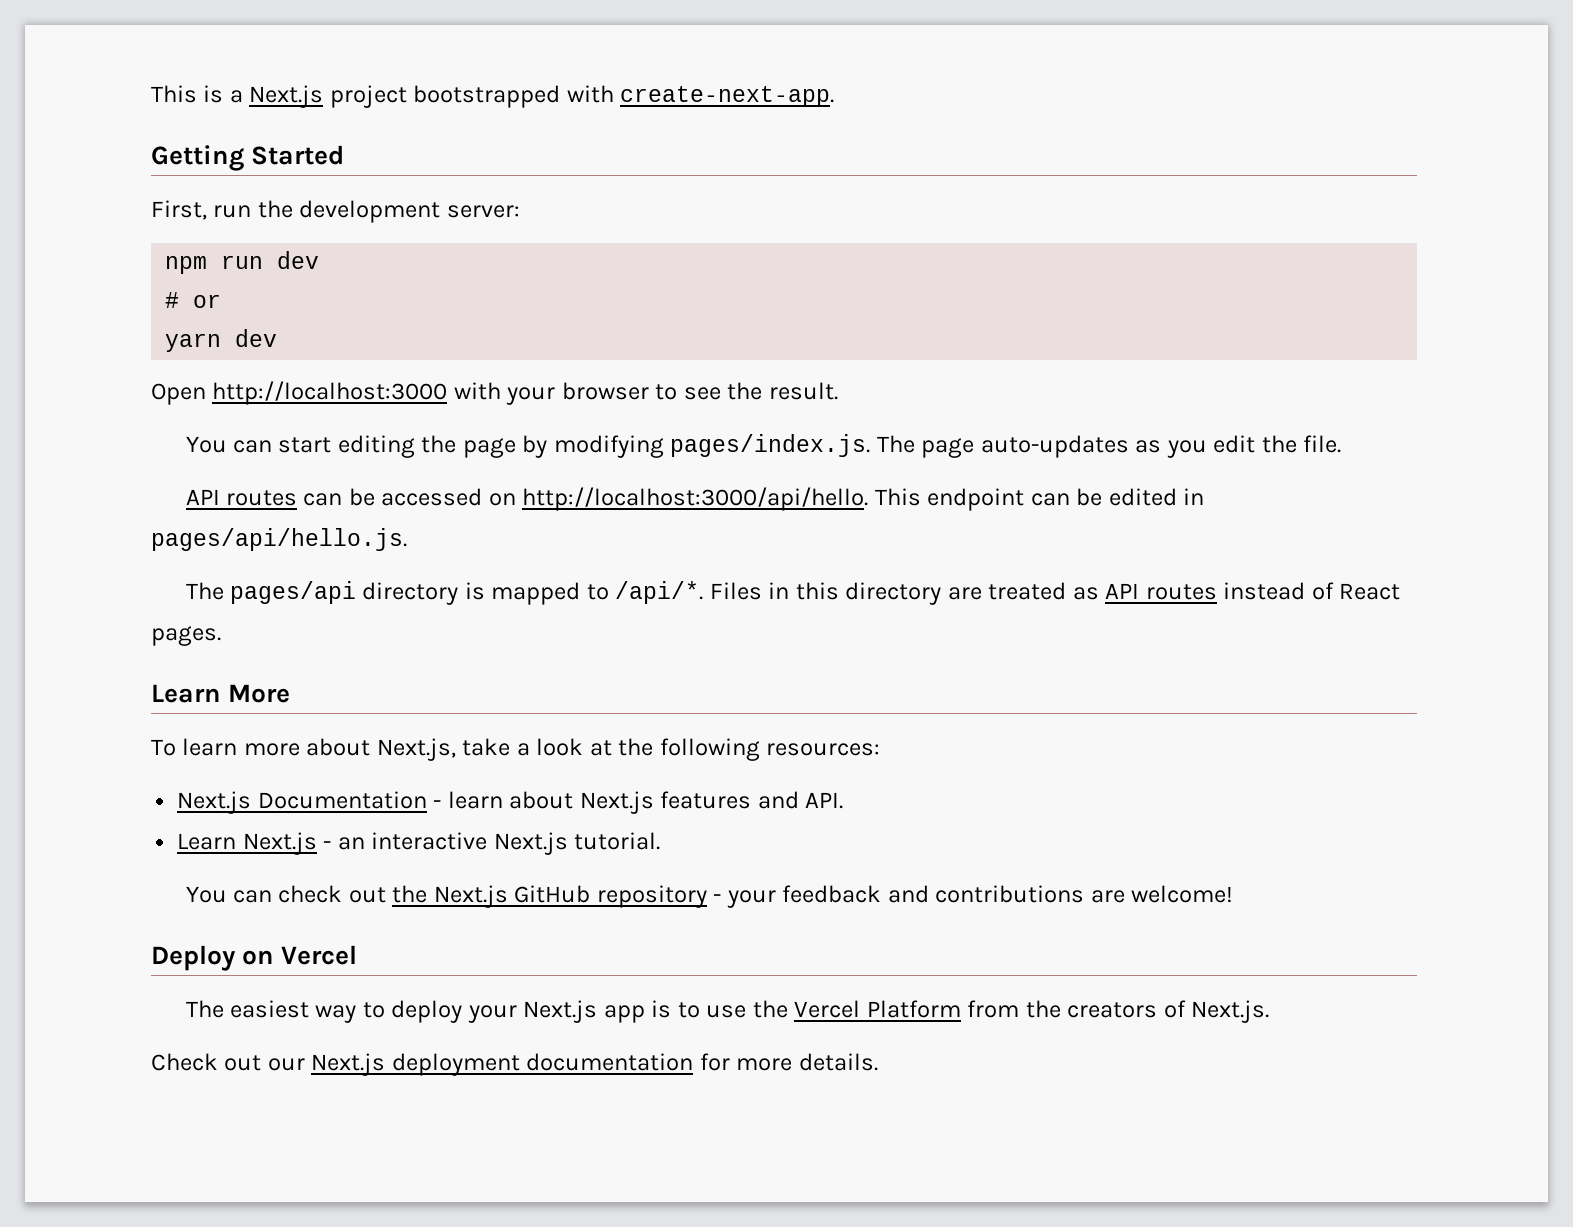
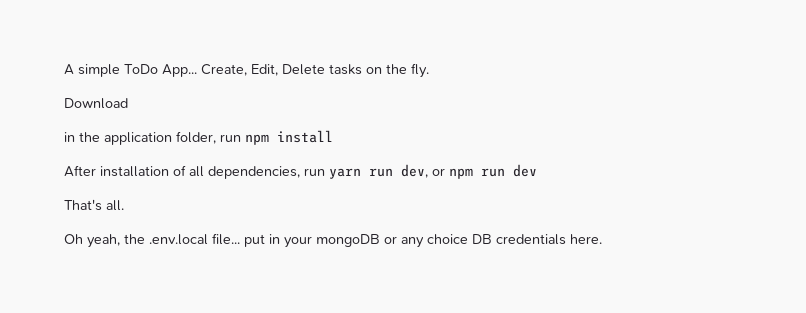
[151,85,835,108] [151,145,345,171] [151,200,520,223] [165,251,320,274] [165,292,222,308] [165,329,278,352] [151,381,838,405] [185,434,1342,458] [185,487,1205,511] [151,528,407,551] [185,581,1401,605] [151,626,221,646] [151,684,291,703] [151,738,881,761] [177,791,844,814] [177,832,661,855] [185,885,1234,908] [151,945,358,971] [185,1000,1270,1023] [151,1053,878,1076] This is a Next.js project bootstrapped with create-next-app. // Getting Started // First, run the development server: // npm run dev // # or // yarn dev // Open http://localhost:3000 with your browser to see the result. // You can start editing the page by modifying pages/index.js. The page auto-updates as you edit the file. // API routes can be accessed on http://localhost:3000/api/hello. This endpoint can be edited in pages/api/hello.js. // The pages/api directory is mapped to /api/*. Files in this directory are treated as API routes instead of React pages. // Learn More // To learn more about Next.js, take a look at the following resources: // Next.js Documentation - learn about Next.js features and API. // Learn Next.js - an interactive Next.js tutorial. // You can check out the Next.js GitHub repository - your feedback and contributions are welcome! // Deploy on Vercel // The easiest way to deploy your Next.js app is to use the Vercel Platform from the creators of Next.js. // Check out our Next.js deployment documentation for more details. -> [64,63,429,78] [64,98,128,109] [64,130,333,145] [64,164,537,179] [64,199,124,211] [64,233,602,248] A simple ToDo App... Create, Edit, Delete tasks on the fly. // Download // in the application folder, run npm install // After installation of all dependencies, run yarn run dev, or npm run dev // That's all. // Oh yeah, the .env.local file... put in your mongoDB or any choice DB credentials here.

